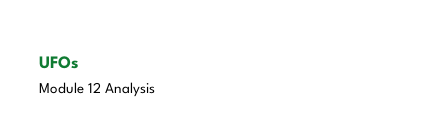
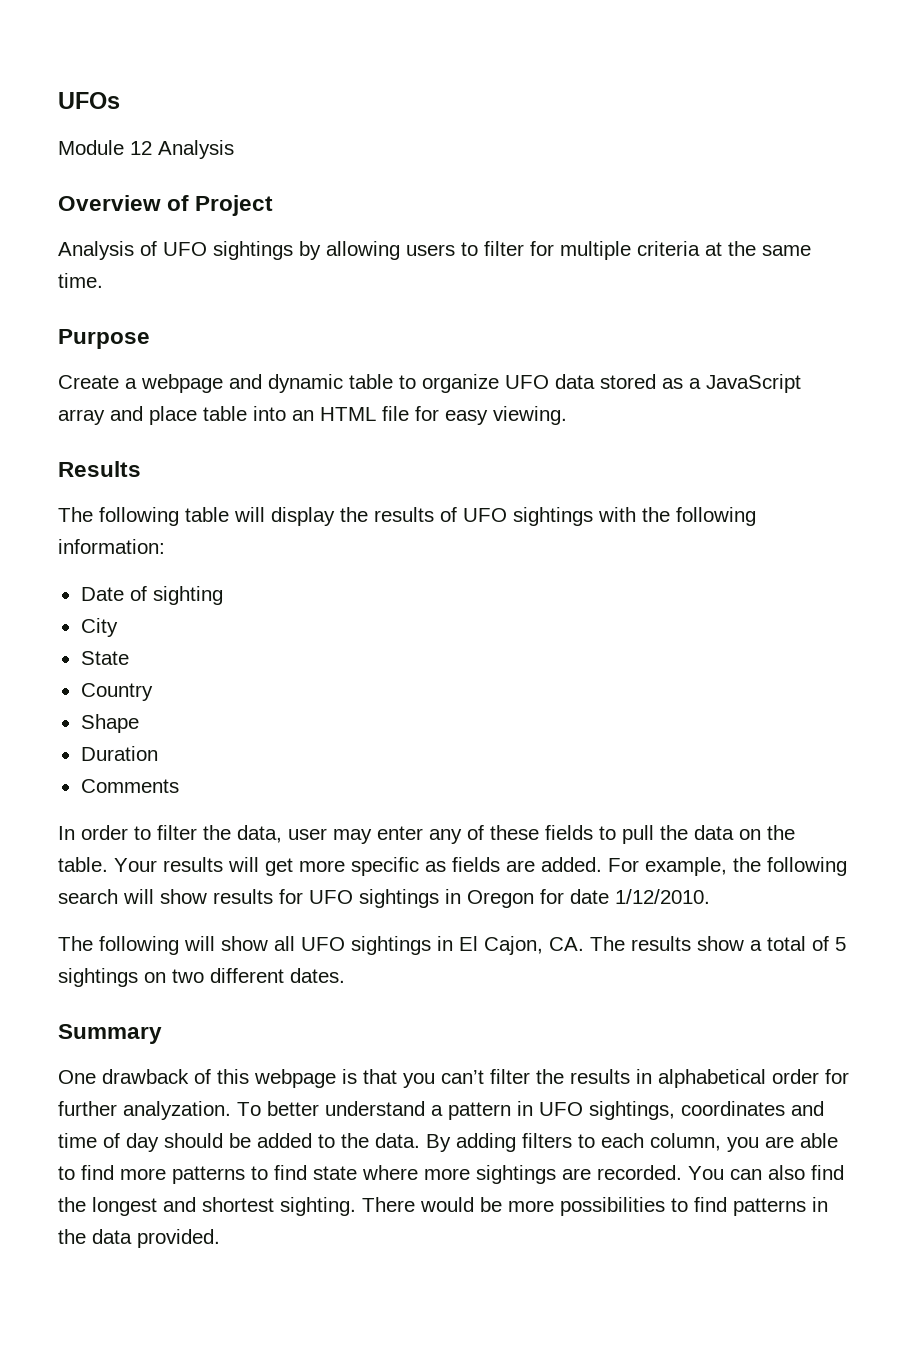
(156, 89) none -> [58,195,274,216] [58,241,811,260] [58,273,103,288] [58,329,150,349] [58,374,801,393] [58,406,567,425] [58,461,141,477] [58,507,756,526] [58,539,165,554] [80,586,223,605] [80,618,118,637] [80,651,129,665] [80,683,153,701] [80,714,139,733] [80,746,158,761] [80,779,179,793] [58,825,795,844] [58,857,847,876] [58,889,710,908] [58,936,846,955] [58,968,345,987] [58,1024,162,1044] [58,1069,849,1088] [58,1101,824,1120] [58,1133,838,1152] [58,1165,844,1184] [58,1197,828,1216] [58,1229,220,1248] // Overview of Project // Analysis of UFO sightings by allowing users to filter for multiple criteria at the same time. // Purpose // Create a webpage and dynamic table to organize UFO data stored as a JavaScript array and place table into an HTML file for easy viewing. // Results // The following table will display the results of UFO sightings with the following information: // Date of sighting // City // State // Country // Shape // Duration // Comments // In order to filter the data, user may enter any of these fields to pull the data on the table. Your results will get more specific as fields are added. For example, the following search will show results for UFO sightings in Oregon for date 1/12/2010. // The following will show all UFO sightings in El Cajon, CA. The results show a total of 5 sightings on two different dates. // Summary // One drawback of this webpage is that you can’t filter the results in alphabetical order for further analyzation. To better understand a pattern in UFO sightings, coordinates and time of day should be added to the data. By adding filters to each column, you are able to find more patterns to find state where more sightings are recorded. You can also find the longest and shortest sighting. There would be more possibilities to find patterns in the data provided.

